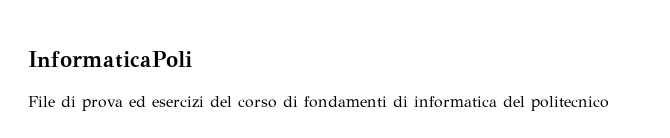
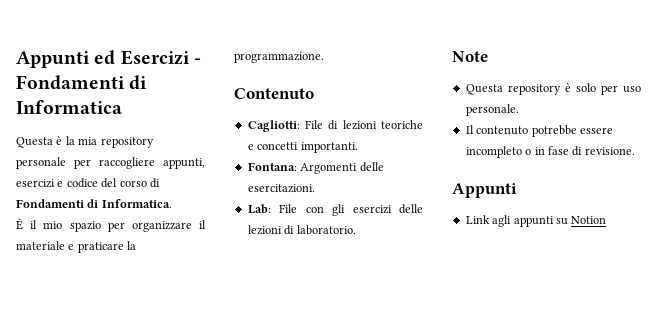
[28,51,192,68] [28,96,609,111] InformaticaPoli // File di prova ed esercizi del corso di fondamenti di informatica del politecnico -> [16,50,201,68] [16,75,148,90] [16,100,122,114] [16,136,154,148] [16,157,205,169] [16,178,160,188] [16,199,172,208] [16,218,206,232] [16,241,137,253] [234,52,324,63] [234,88,314,99] [247,120,423,132] [247,142,358,153] [247,162,384,174] [247,184,315,193] [247,204,423,216] [247,225,356,235] [452,51,488,62] [465,83,641,95] [465,104,519,116] [465,125,613,137] [465,146,635,158] [452,183,517,198] [465,215,607,227] Appunti ed Esercizi - Fondamenti di Informatica // Questa è la mia repository personale per raccogliere appunti, esercizi e codice del corso di Fondamenti di Informatica. // È il mio spazio per organizzare il materiale e praticare la programmazione. // Contenuto // Cagliotti: File di lezioni teoriche e concetti importanti. // Fontana: Argomenti delle esercitazioni. // Lab: File con gli esercizi delle lezioni di laboratorio. // Note // Questa repository è solo per uso personale. // Il contenuto potrebbe essere incompleto o in fase di revisione. // Appunti // Link agli appunti su Notion

